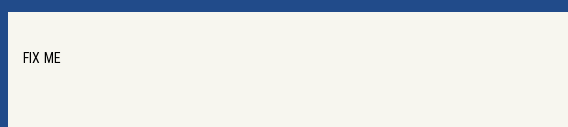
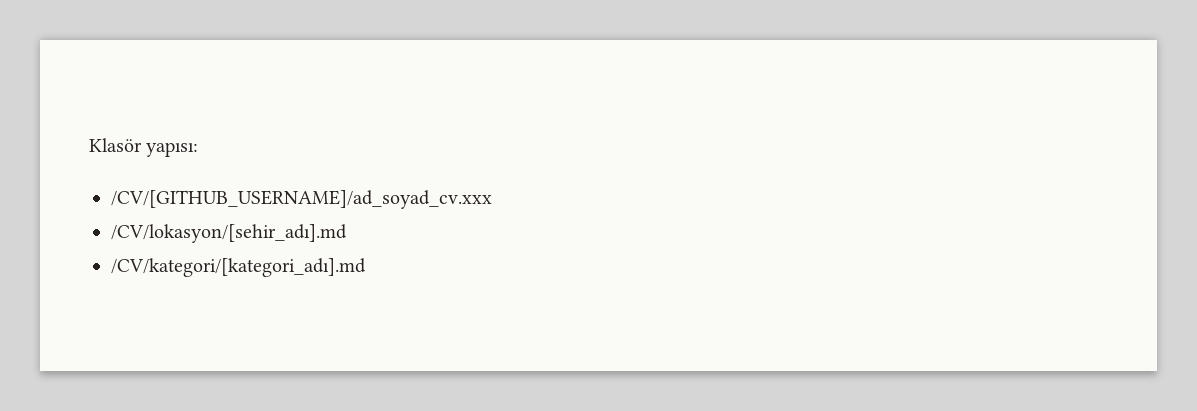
[23,52,61,63] FIX ME -> [89,138,199,157] [111,190,492,209] [111,224,347,243] [111,258,366,277] Klasör yapısı: // /CV/[GITHUB_USERNAME]/ad_soyad_cv.xxx // /CV/lokasyon/[sehir_adı].md // /CV/kategori/[kategori_adı].md

